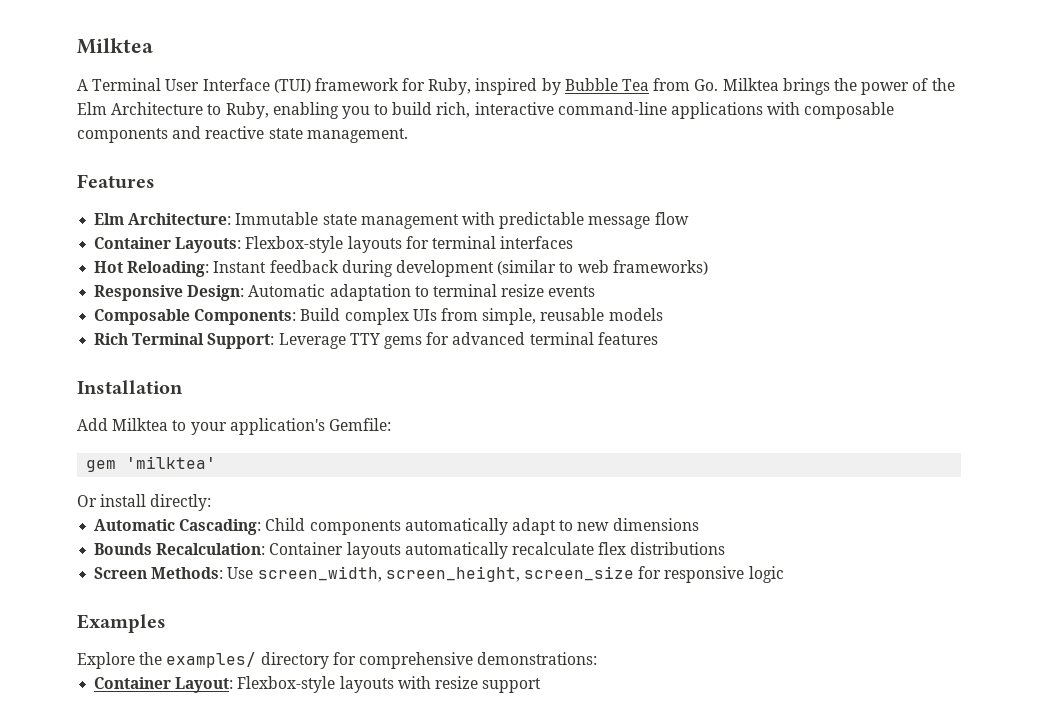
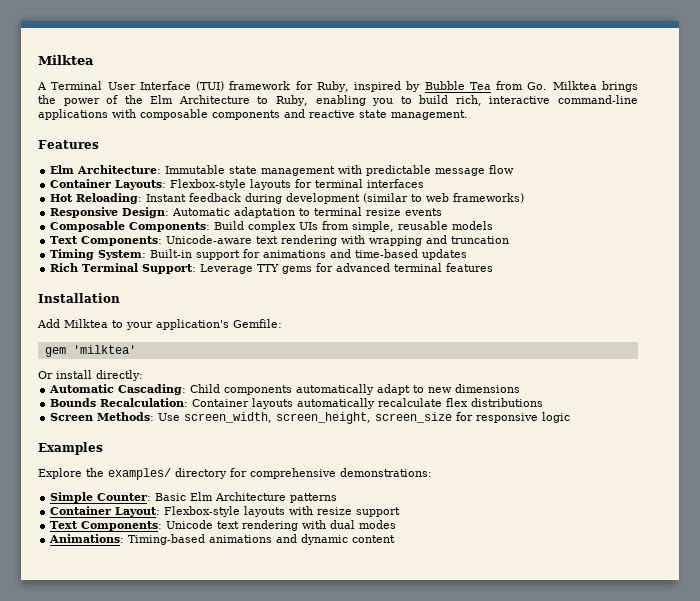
(663, 314) none -> [50,235,510,246] [50,249,468,260] // Text Components: Unicode-aware text rendering with wrapping and truncation // Timing System: Built-in support for animations and time-based updates
(598, 658) none -> [50,492,338,503] // Simple Counter: Basic Elm Architecture patterns
(542, 685) none -> [50,520,397,531] [49,534,396,545] // Text Components: Unicode text rendering with dual modes // Animations: Timing-based animations and dynamic content

